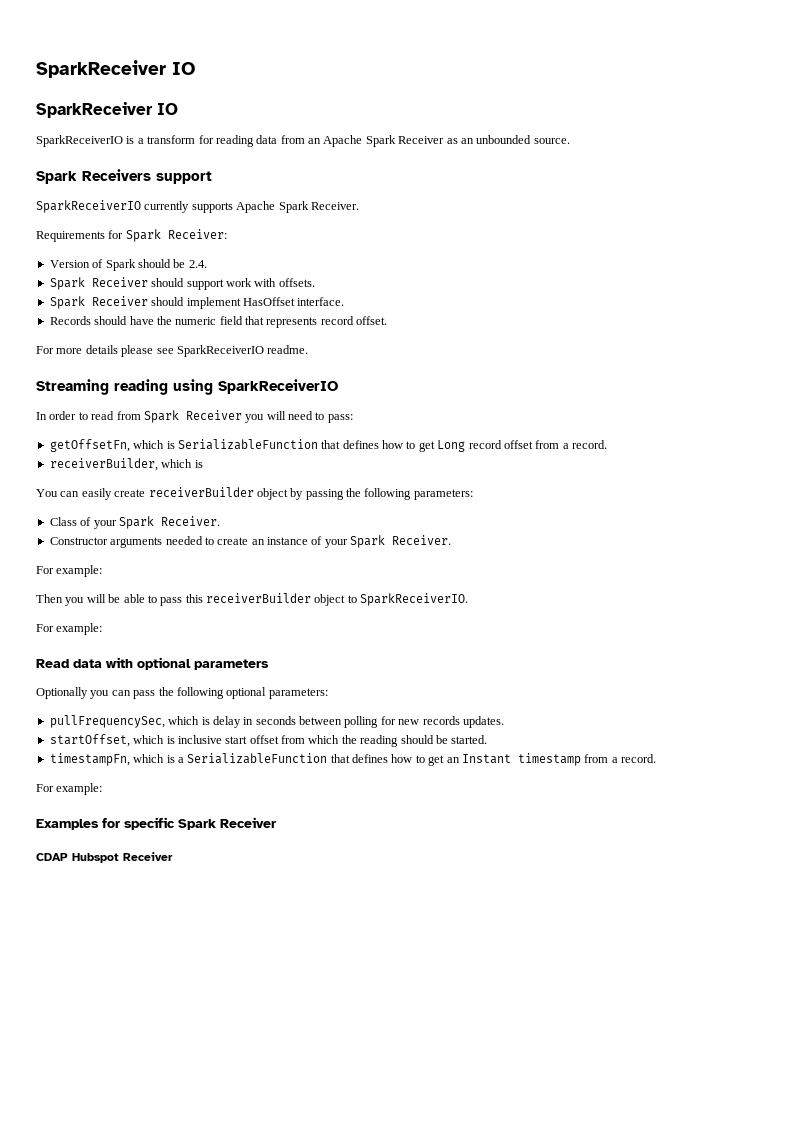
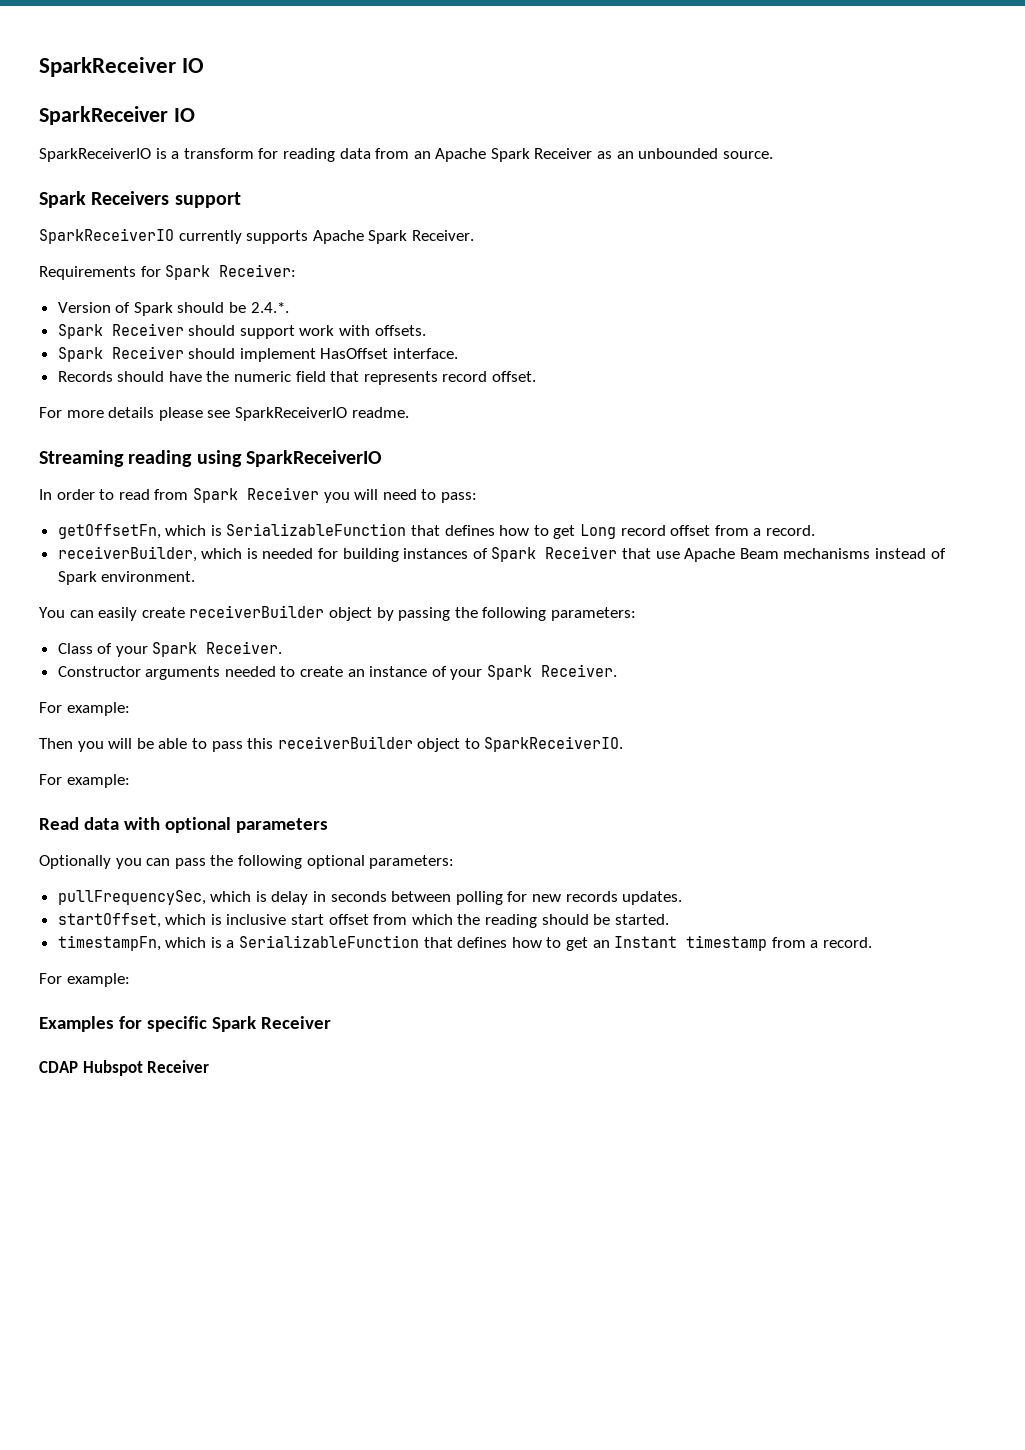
[188,260,207,268] 2.4. -> [250,302,289,313] 2.4.*.
(203, 464) none -> [262,546,946,562] [57,571,196,585] needed for building instances of Spark Receiver that use Apache Beam mechanisms instead of Spark environment.

